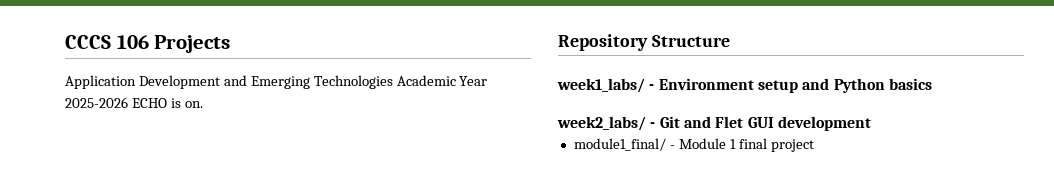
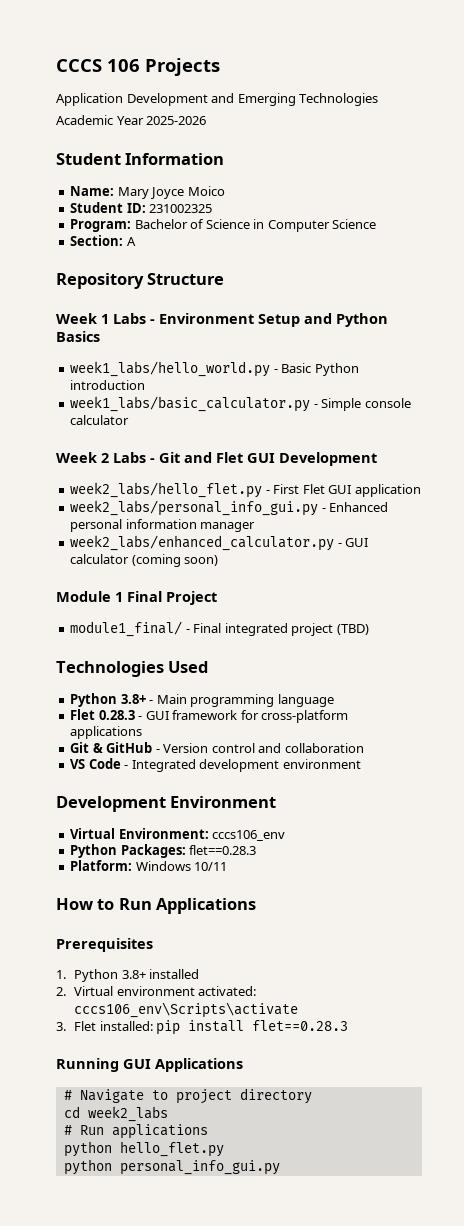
(393, 82) none -> (379, 99) //
[131,98,203,108] ECHO is on. -> [56,153,225,165] [70,186,225,199] [70,202,213,213] [70,219,377,232] [70,235,136,246] // Student Information // Name: Mary Joyce Moico // Student ID: 231002325 // Program: Bachelor of Science in Computer Science // Section: A
[557,78,645,93] week1_labs/ -> [56,313,146,324] Week 1 Labs
[757,80,798,93] setup -> [258,314,300,327] Setup
[888,78,932,90] [557,116,646,131] basics // week2_labs/ -> [56,331,100,342] [70,361,359,377] [70,380,146,390] [70,396,411,412] [70,415,130,425] [56,452,146,463] Basics // week1_labs/hello_world.py - Basic Python introduction // week1_labs/basic_calculator.py - Simple console calculator // Week 2 Labs
[777,116,871,131] [573,138,814,152] development // module1_final/ - Module 1 final project -> [279,452,377,466] [70,482,421,498] [70,500,389,516] [70,519,256,532] [70,535,369,551] [70,554,219,567] [56,591,217,605] [70,621,369,637] [56,661,209,677] [70,693,334,707] [70,709,349,723] [70,726,143,739] [70,742,364,753] [70,758,361,772] [56,796,277,812] [70,828,286,841] [70,844,257,858] [70,860,228,871] [56,898,257,914] [56,938,153,952] [56,969,200,982] [56,986,257,996] [74,1002,299,1018] [56,1020,349,1035] [56,1058,243,1072] [63,1088,312,1104] [63,1106,168,1122] [63,1124,208,1139] [63,1141,224,1157] [63,1159,280,1175] Development // week2_labs/hello_flet.py - First Flet GUI application // week2_labs/personal_info_gui.py - Enhanced personal information manager // week2_labs/enhanced_calculator.py - GUI calculator (coming soon) // Module 1 Final Project // module1_final/ - Final integrated project (TBD) // Technologies Used // Python 3.8+ - Main programming language // Flet 0.28.3 - GUI framework for cross-platform applications // Git & GitHub - Version control and collaboration // VS Code - Integrated development environment // Development Environment // Virtual Environment: cccs106_env // Python Packages: flet==0.28.3 // Platform: Windows 10/11 // How to Run Applications // Prerequisites // 1. Python 3.8+ installed // 2. Virtual environment activated: cccs106_env\Scripts\activate // 3. Flet installed: pip install flet==0.28.3 // Running GUI Applications // # Navigate to project directory // cd week2_labs // # Run applications // python hello_flet.py // python personal_info_gui.py

